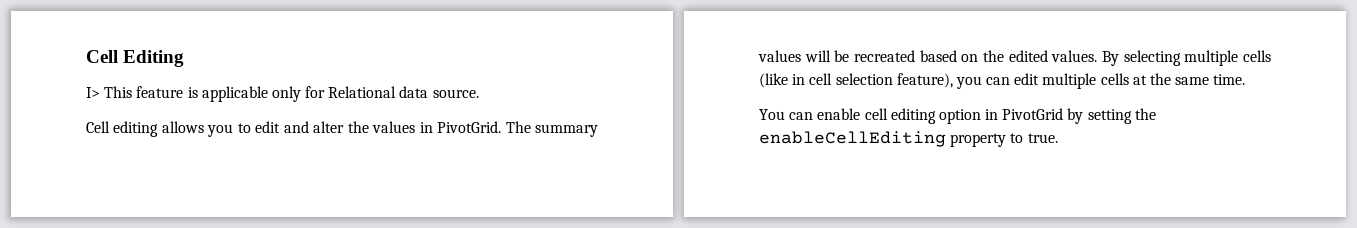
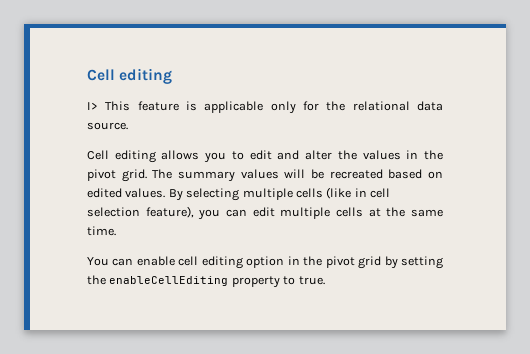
[86,50,185,67] Cell Editing -> [87,68,173,84] Cell editing
[328,86,397,98] Relational -> [326,101,410,111] the relational
[437,121,502,133] PivotGrid. -> [424,150,443,160] [87,169,147,182] the pivot grid.
[983,50,1004,62] the -> (443, 175) none
[1002,108,1064,120] PivotGrid -> [303,256,382,269] the pivot grid

